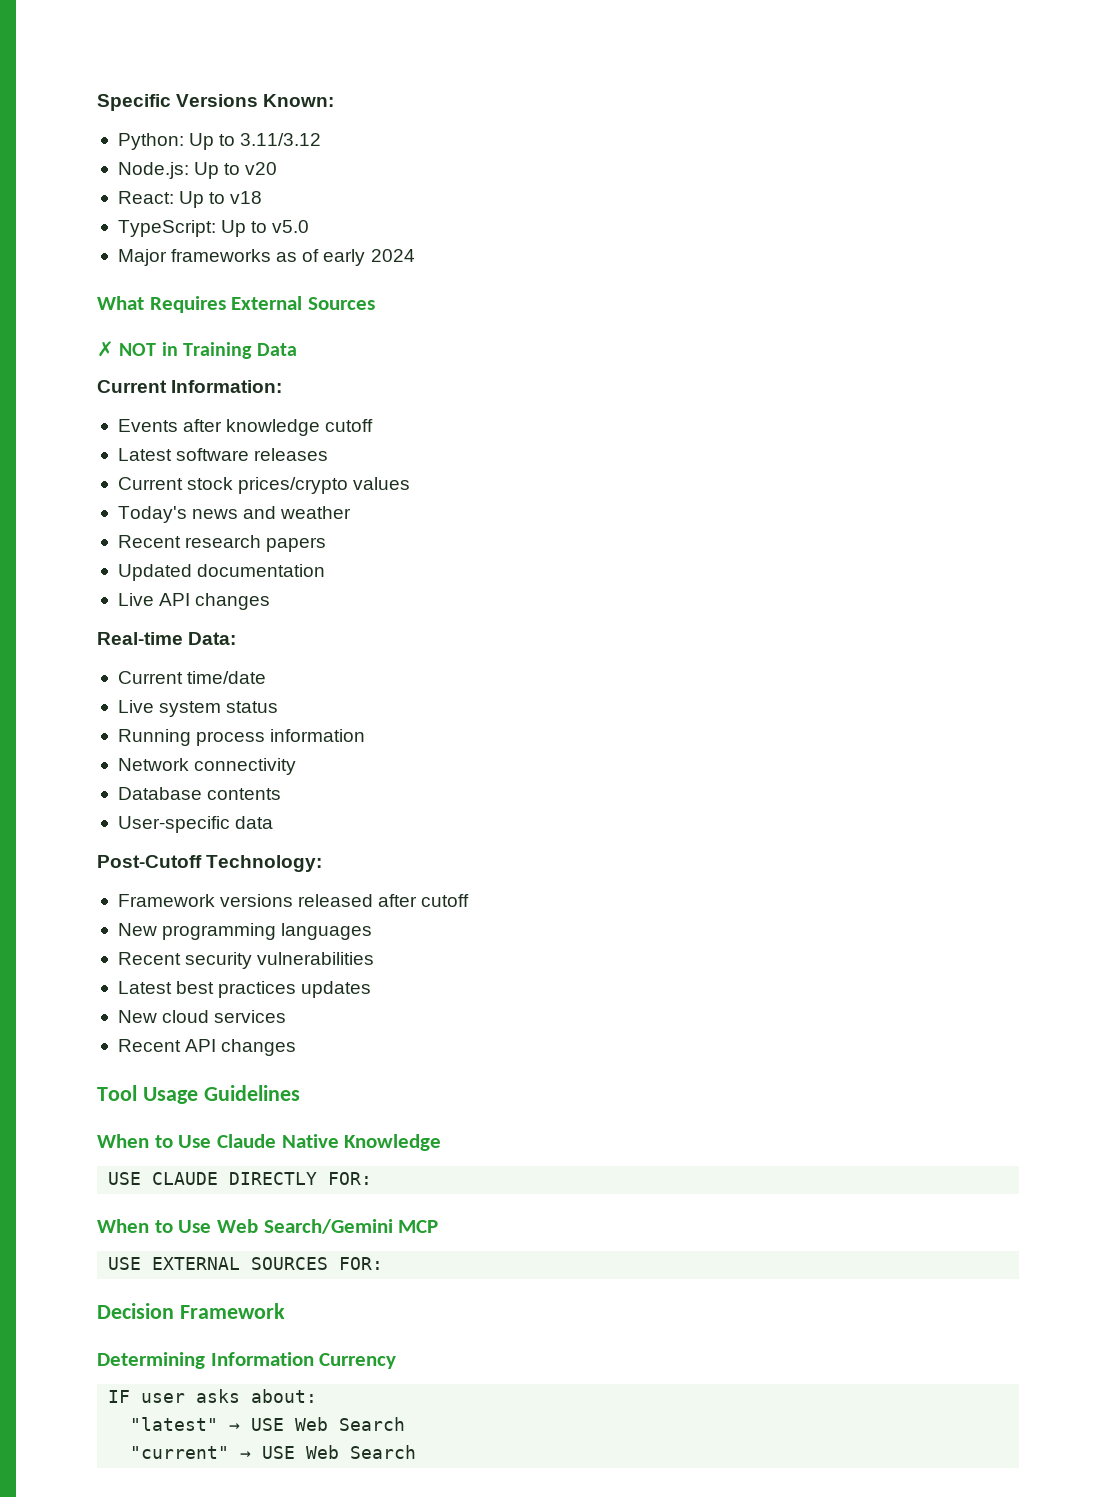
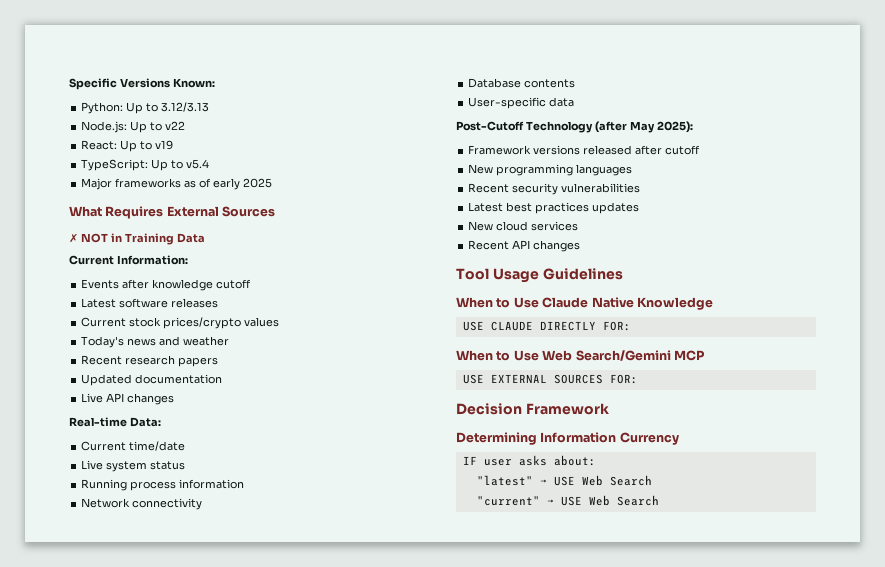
[240,133,322,146] 3.11/3.12 -> [161,102,210,112] 3.12/3.13
[245,162,278,175] v20 -> [165,121,186,130] v22
[230,191,263,204] v18 -> [155,140,174,150] v19
[272,220,310,233] v5.0 -> [186,159,210,169] v5.4
[370,249,415,262] 2024 -> [243,178,273,188] 2025
[206,855,323,872] Technology: -> [526,121,693,133] Technology (after May 2025):

